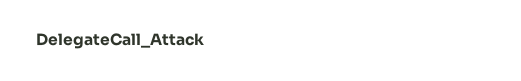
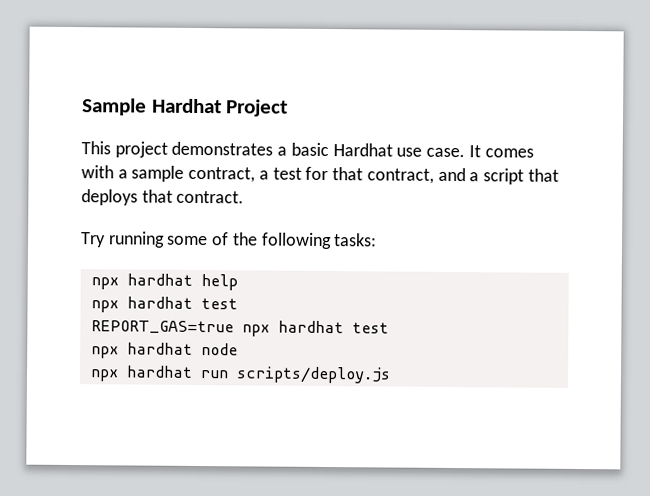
[36,33,204,49] DelegateCall_Attack -> [82,98,289,117] [81,141,534,158] [81,165,559,185] [81,189,245,206] [80,231,378,250] [90,273,238,291] [90,296,238,313] [90,320,389,337] [90,342,238,359] [89,365,391,384] Sample Hardhat Project // This project demonstrates a basic Hardhat use case. It comes with a sample contract, a test for that contract, and a script that deploys that contract. // Try running some of the following tasks: // npx hardhat help // npx hardhat test // REPORT_GAS=true npx hardhat test // npx hardhat node // npx hardhat run scripts/deploy.js

